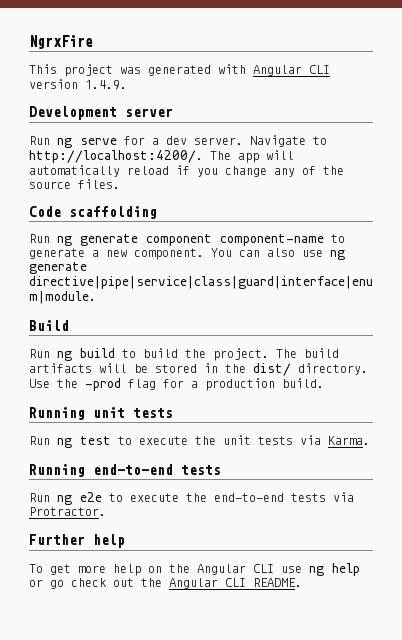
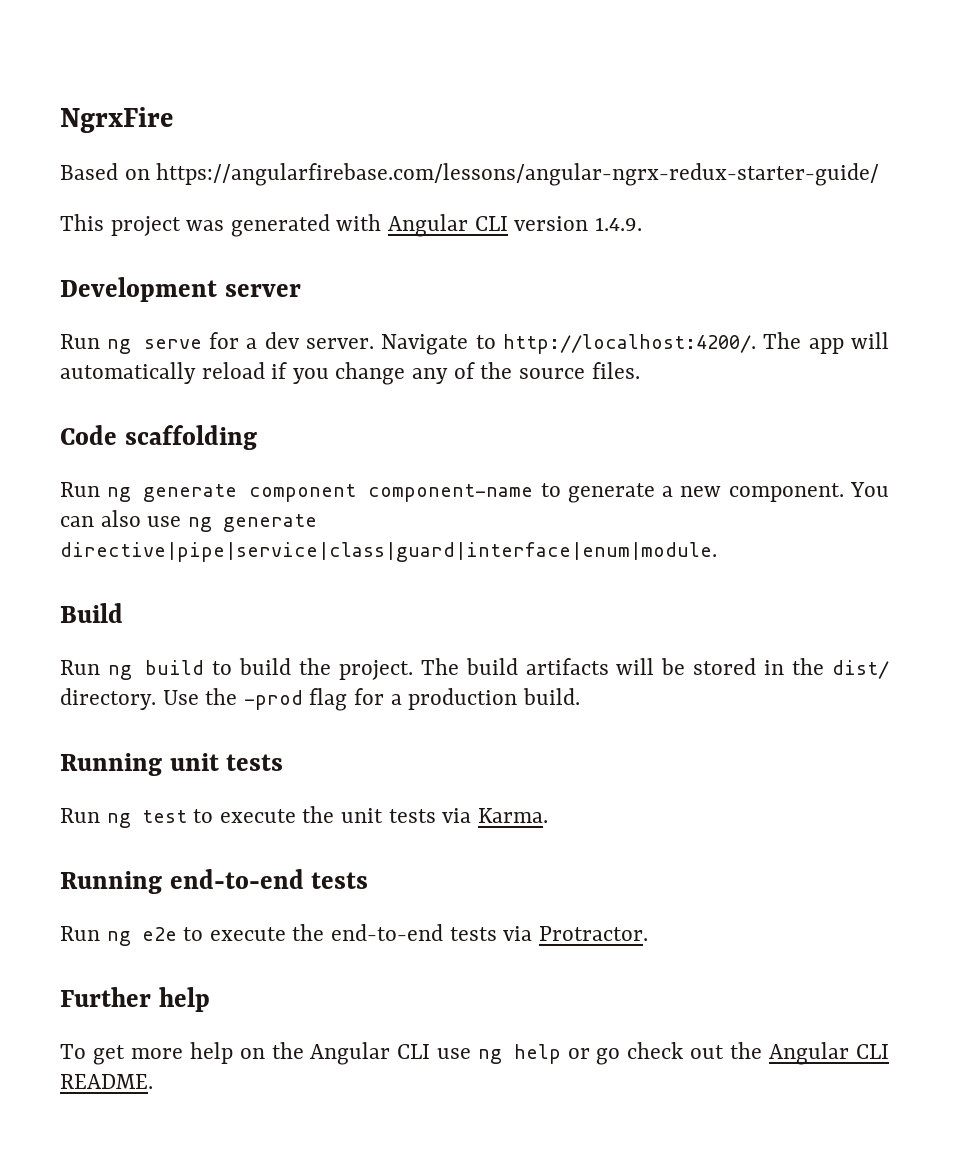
(93, 42) none -> [60,163,880,186] // Based on https://angularfirebase.com/lessons/angular-ngrx-redux-starter-guide/

